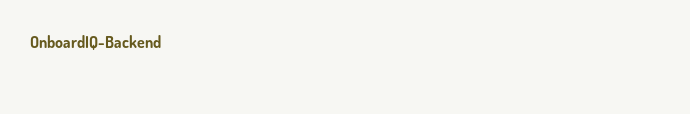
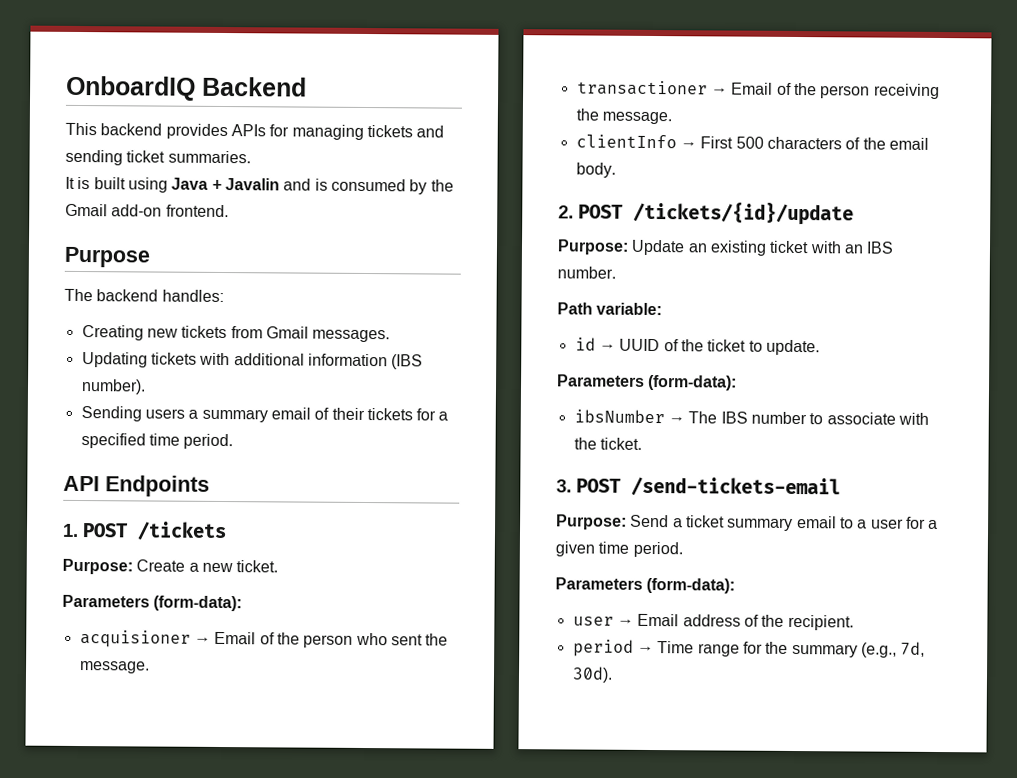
[30,35,161,50] OnboardIQ-Backend -> [66,75,307,101] [65,122,445,140] [65,149,251,166] [65,176,454,195] [65,203,229,218] [64,246,150,268] [64,288,224,303] [81,325,391,343] [81,352,424,370] [80,379,146,395] [80,406,449,423] [80,433,234,450] [63,475,210,497] [62,521,227,542] [62,558,279,575] [62,594,243,612] [79,630,449,648] [79,661,150,674] [576,80,940,99] [575,108,672,125] [575,134,929,150] [575,162,616,178] [558,201,854,226] [557,239,895,256] [557,266,616,279] [557,302,663,316] [574,337,820,356] [557,374,738,391] [573,409,929,425] [573,437,642,450] [556,476,841,498] [556,514,939,531] [555,541,683,558] [555,577,736,594] [572,613,854,631] [572,639,926,658] [571,666,613,683] OnboardIQ Backend // This backend provides APIs for managing tickets and sending ticket summaries. // It is built using Java + Javalin and is consumed by the Gmail add-on frontend. // Purpose // The backend handles: // Creating new tickets from Gmail messages. // Updating tickets with additional information (IBS number). // Sending users a summary email of their tickets for a specified time period. // API Endpoints // 1. POST /tickets // Purpose: Create a new ticket. // Parameters (form-data): // acquisioner → Email of the person who sent the message. // transactioner → Email of the person receiving the message. // clientInfo → First 500 characters of the email body. // 2. POST /tickets/{id}/update // Purpose: Update an existing ticket with an IBS number. // Path variable: // id → UUID of the ticket to update. // Parameters (form-data): // ibsNumber → The IBS number to associate with the ticket. // 3. POST /send-tickets-email // Purpose: Send a ticket summary email to a user for a given time period. // Parameters (form-data): // user → Email address of the recipient. // period → Time range for the summary (e.g., 7d, 30d).

